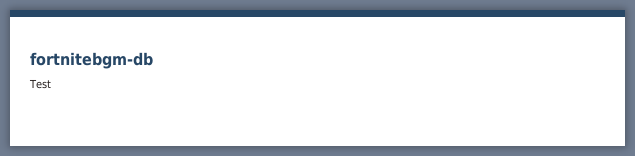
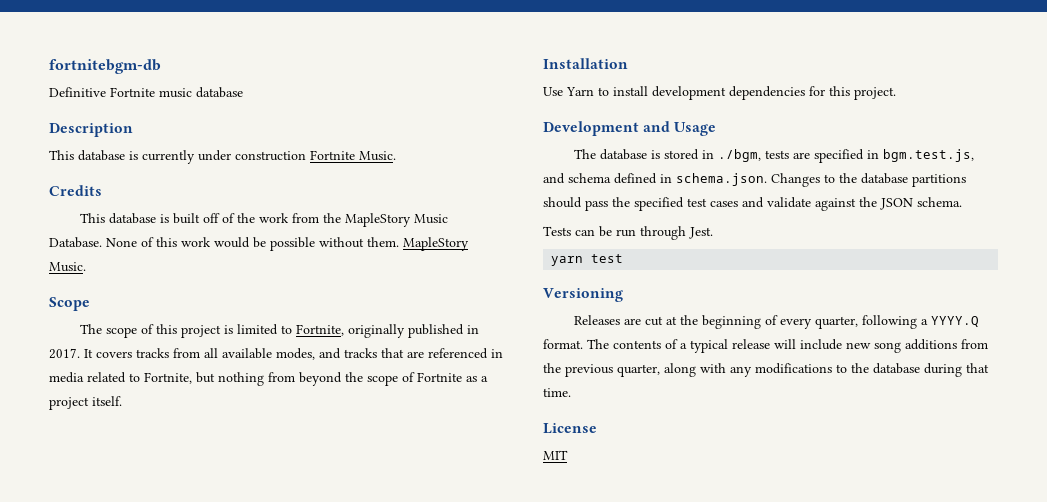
[29,79,51,89] Test -> [49,87,243,98] [49,123,133,137] [49,150,396,164] [49,185,102,196] [79,213,448,227] [49,237,469,251] [49,262,86,272] [49,297,90,311] [79,324,479,338] [49,348,503,360] [49,372,488,386] [49,396,122,410] [543,58,628,69] [543,86,896,100] [543,121,717,136] [573,149,974,163] [543,173,966,187] [543,197,962,211] [543,226,713,240] [551,254,624,266] [543,288,623,302] [573,315,979,329] [543,339,988,353] [543,363,989,377] [543,388,571,397] [543,423,597,434] [543,450,568,460] Definitive Fortnite music database // Description // This database is currently under construction Fortnite Music. // Credits // This database is built off of the work from the MapleStory Music Database. None of this work would be possible without them. MapleStory Music. // Scope // The scope of this project is limited to Fortnite, originally published in 2017. It covers tracks from all available modes, and tracks that are referenced in media related to Fortnite, but nothing from beyond the scope of Fortnite as a project itself. // Installation // Use Yarn to install development dependencies for this project. // Development and Usage // The database is stored in ./bgm, tests are specified in bgm.test.js, and schema defined in schema.json. Changes to the database partitions should pass the specified test cases and validate against the JSON schema. // Tests can be run through Jest. // yarn test // Versioning // Releases are cut at the beginning of every quarter, following a YYYY.Q format. The contents of a typical release will include new song additions from the previous quarter, along with any modifications to the database during that time. // License // MIT

